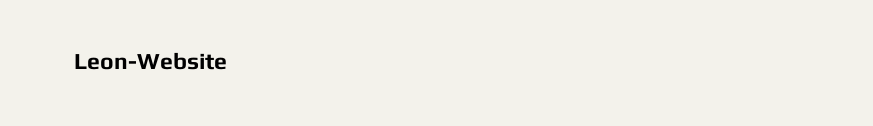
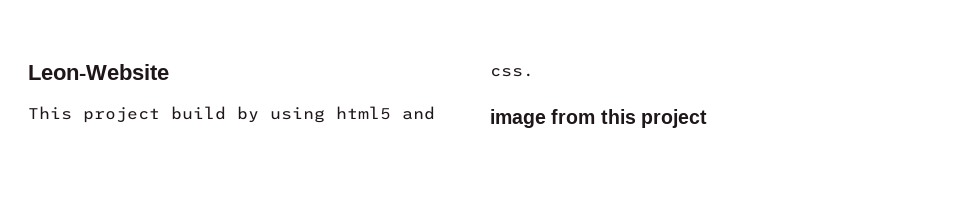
(227, 61) none -> [28,106,435,123] [490,68,534,77] [490,109,707,128] // This project build by using html5 and css. // image from this project

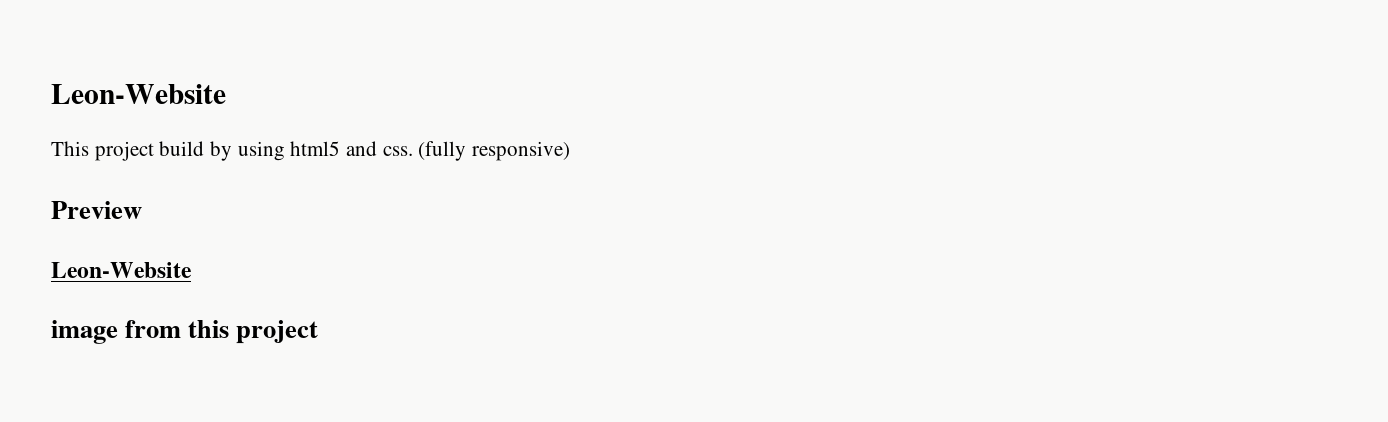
(534, 72) none -> [418,141,571,161] [51,201,142,219] [51,262,192,278] (fully responsive) // Preview // Leon-Website

